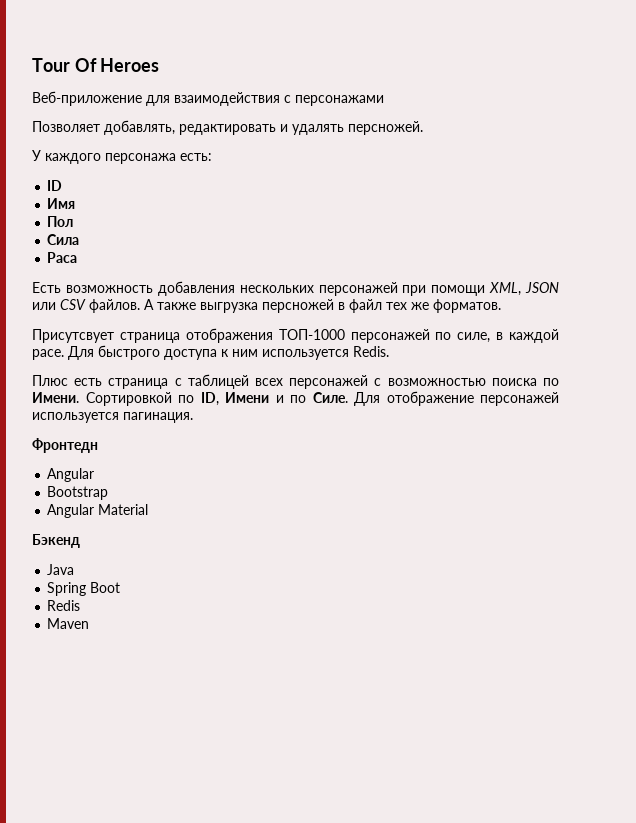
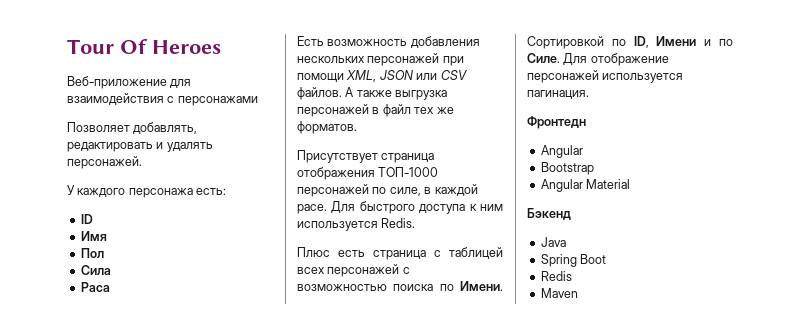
[348,121,423,135] персножей. -> [67,156,142,169] персонажей.
[262,299,334,313] персножей -> [297,104,369,117] персонажей
[32,329,114,343] Присутсвует -> [297,150,378,163] Присутствует

